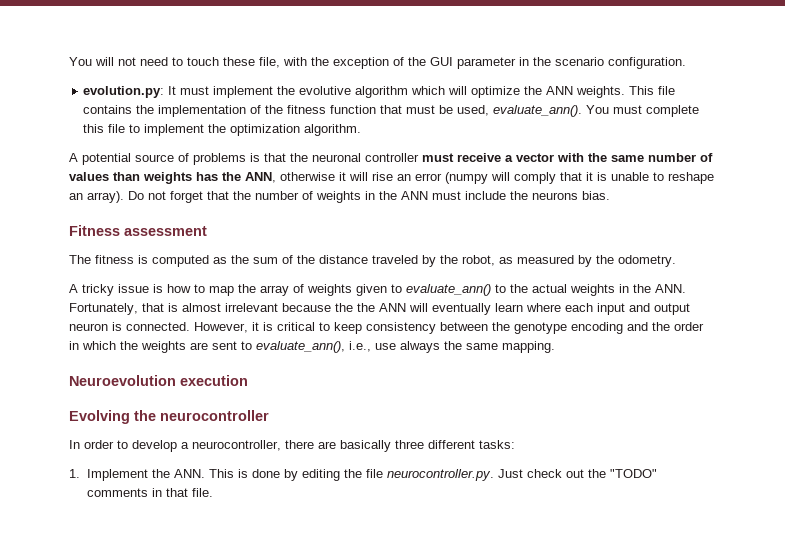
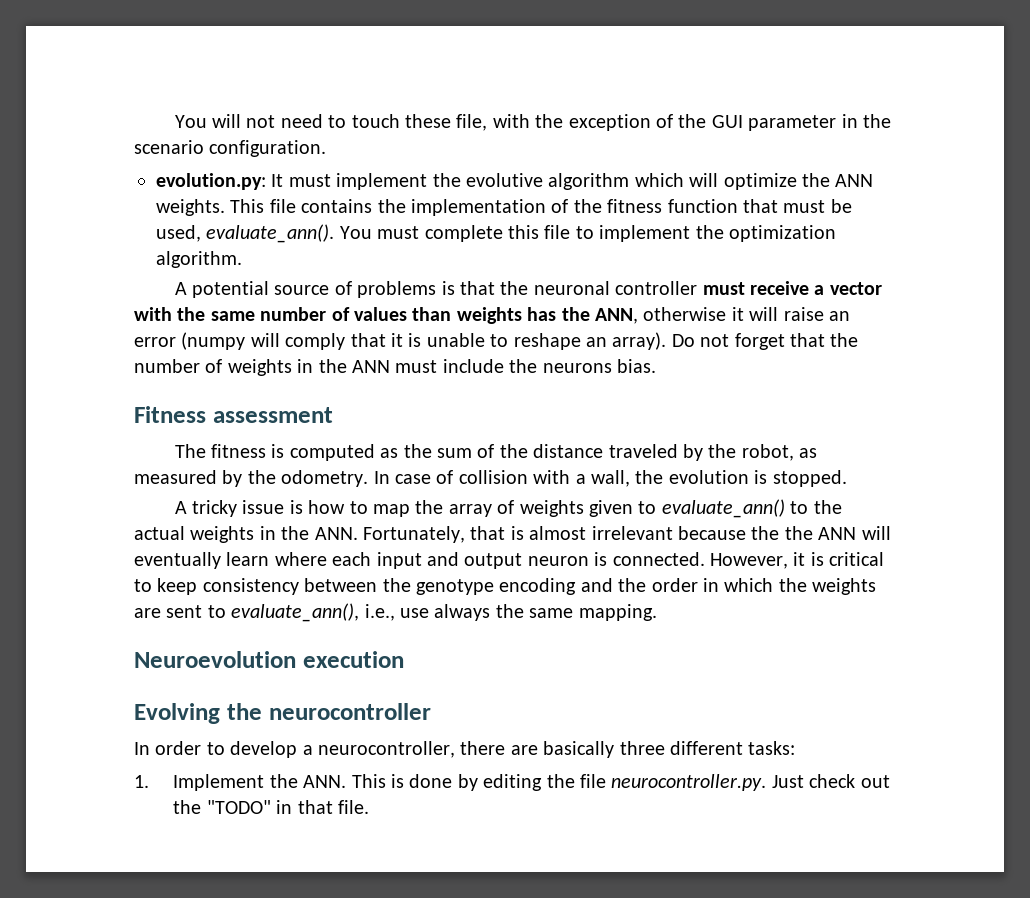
[372,172,393,181] rise -> [783,307,824,321] raise
(676, 261) none -> [373,470,847,487] In case of collision with a wall, the evolution is stopped.
[86,488,148,497] comments -> (271, 807) none

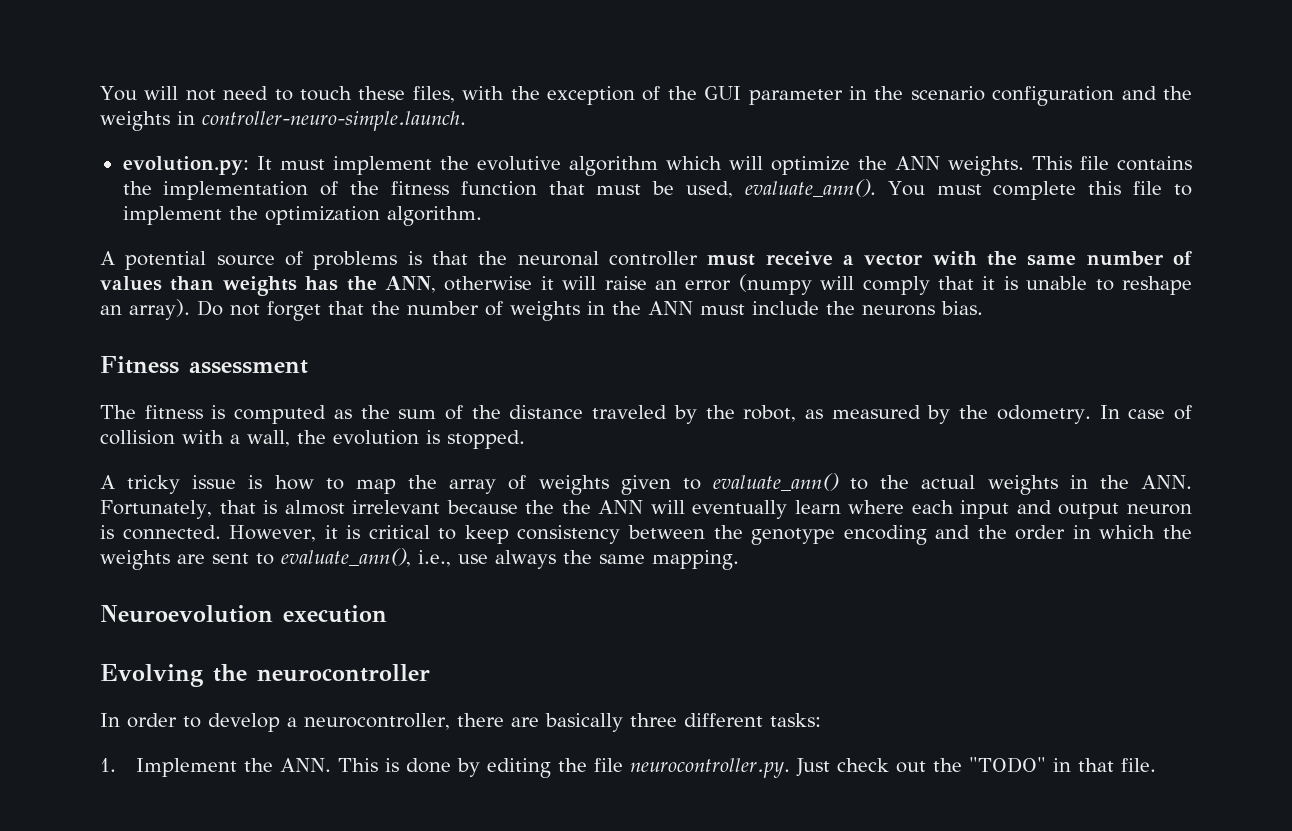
[456,114,488,131] file, -> [412,86,455,103] files,
[209,140,327,157] configuration. -> [992,86,1192,106] [100,111,466,131] configuration and the weights in controller-neuro-simple.launch.

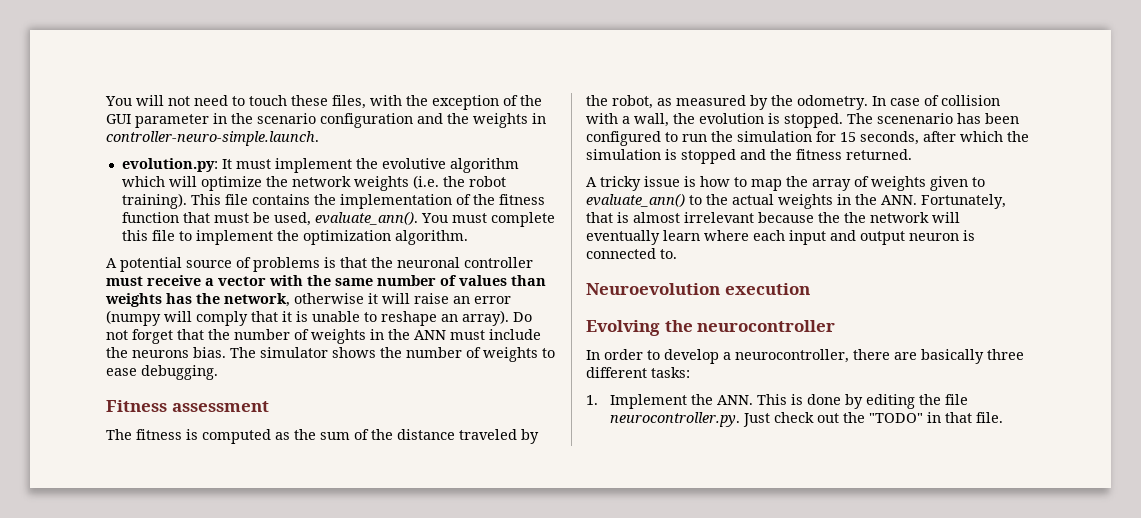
[894,156,1024,176] ANN weights. -> [291,175,506,191] [121,193,187,209] network weights (i.e. the robot training).
[385,276,436,293] ANN, -> [224,293,290,307] network,
(983, 308) none -> [230,347,555,362] [106,365,218,380] The simulator shows the number of weights to ease debugging.
(525, 439) none -> [847,113,1019,124] [586,131,1029,146] [586,149,912,164] The scenenario has been configured to run the simulation for 15 seconds, after which the simulation is stopped and the fitness returned.
[598,500,644,514] ANN -> [870,212,929,223] network
[122,525,1192,545] [100,548,739,570] connected. However, it is critical to keep consistency between the genotype encoding and the order in which the weights are sent to evaluate_ann(), i.e., use always the same mapping. -> [586,248,677,259] connected to.

